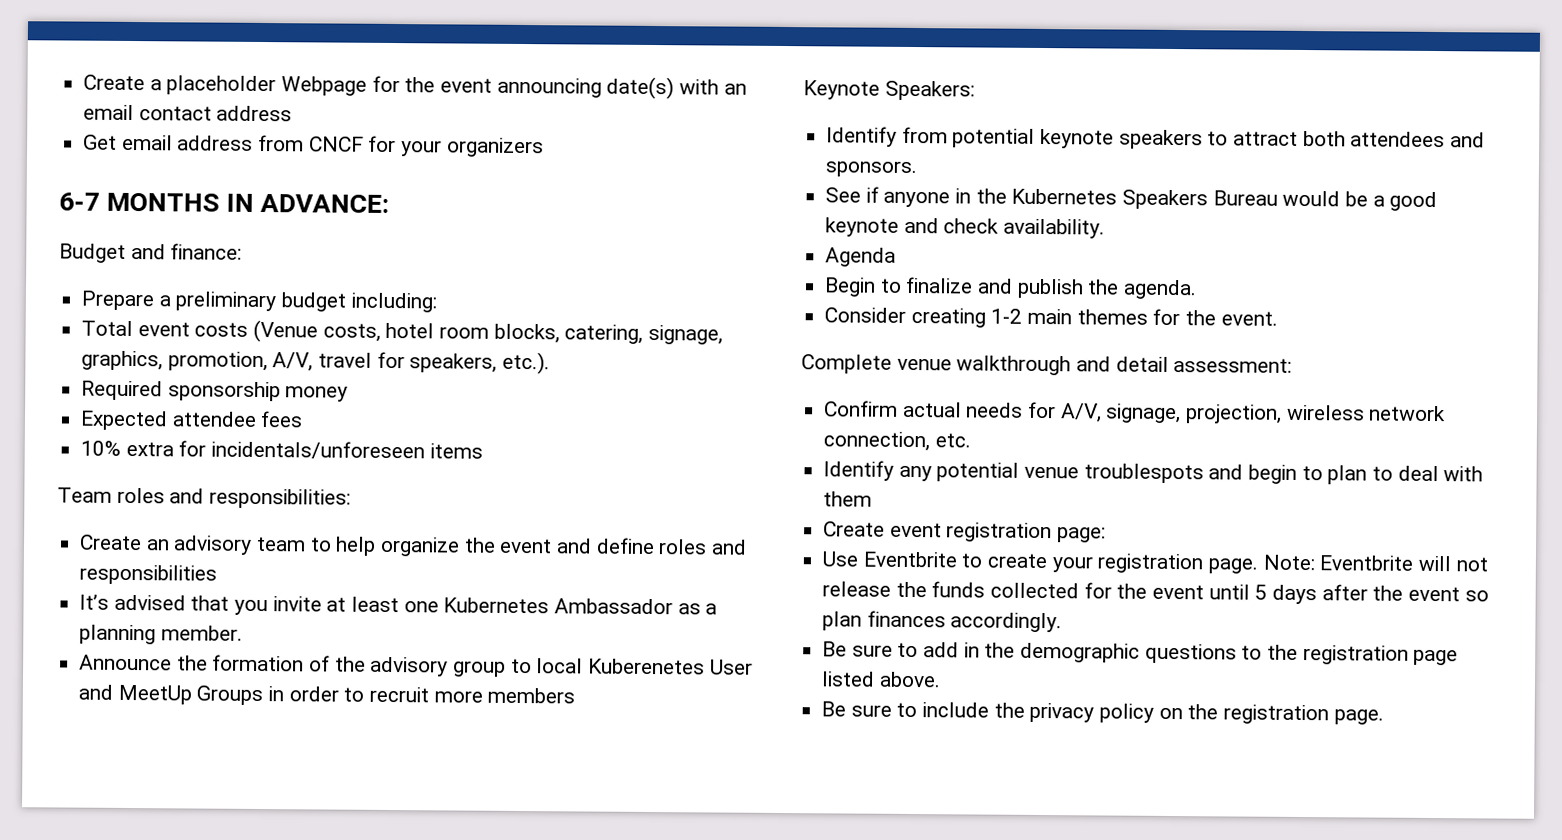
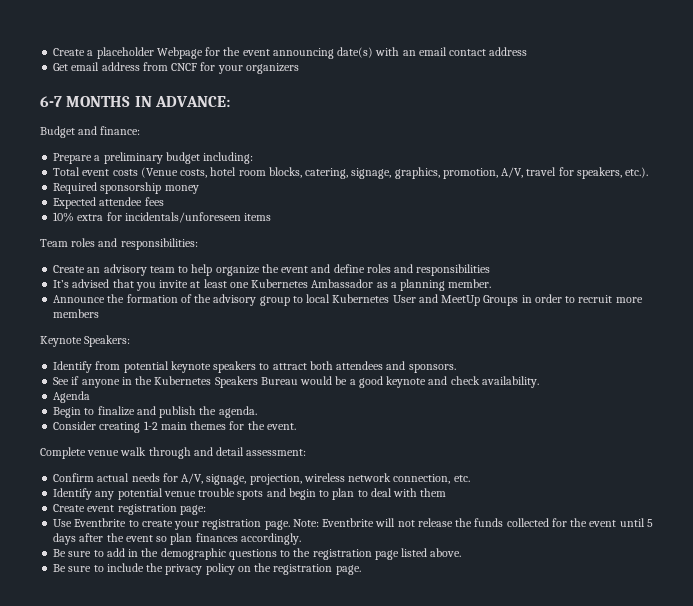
[588,658,706,675] Kuberenetes -> [332,294,390,303] Kubernetes
[956,355,1072,376] walkthrough -> [120,447,191,459] walk through
[1083,463,1204,484] troublespots -> [198,488,264,500] trouble spots

